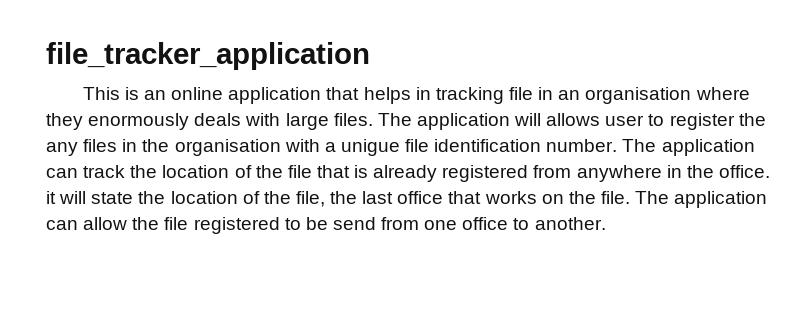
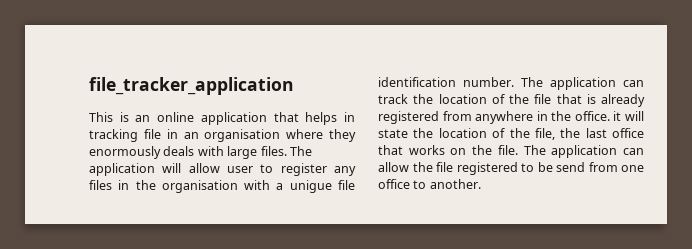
[546,113,601,126] allows -> [188,163,220,173] allow
[738,113,766,126] the -> (327, 169) none

